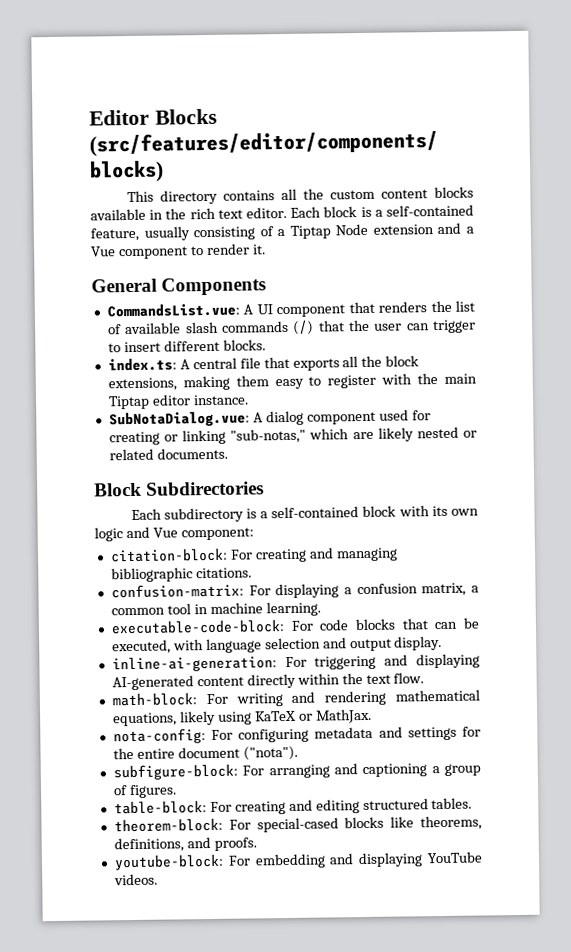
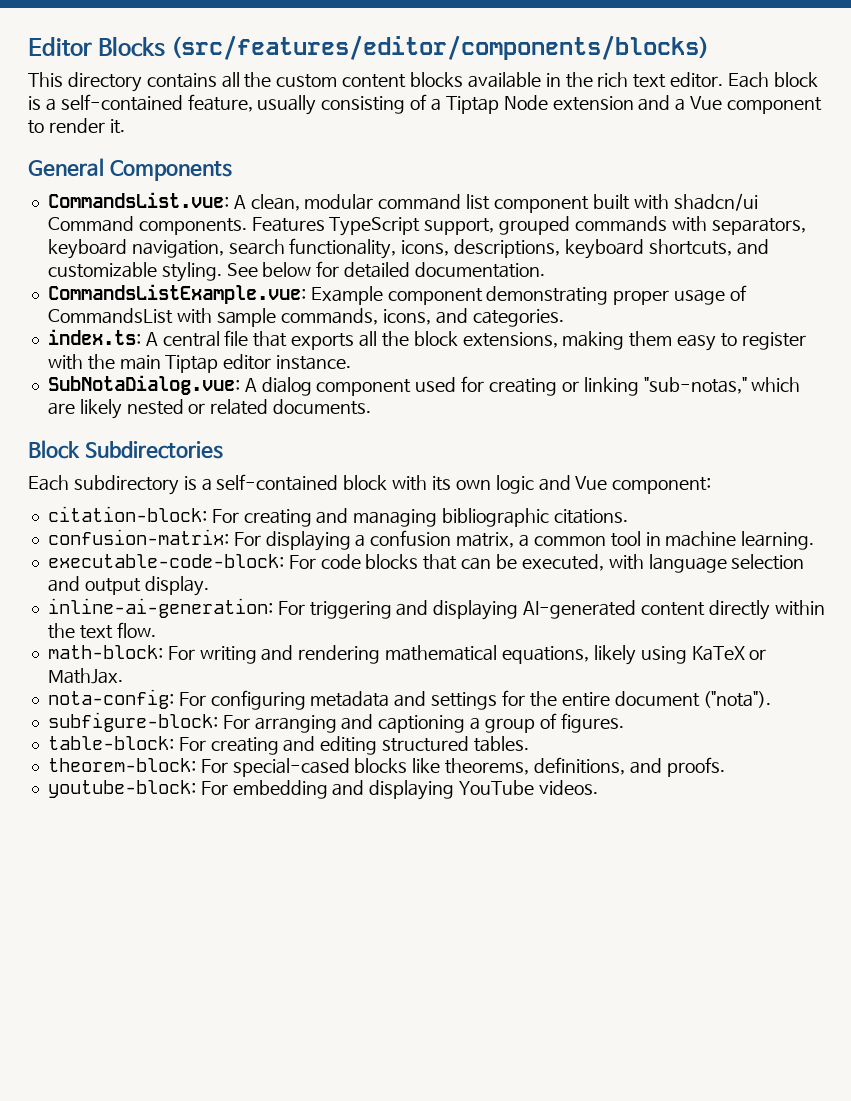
[256,300,476,318] [107,319,477,335] [107,339,266,353] UI component that renders the list of available slash commands (/) that the user can trigger to insert different blocks. -> [250,193,758,213] [47,216,806,236] [47,238,769,259] [47,261,545,282] [47,284,747,305] [47,308,564,327] clean, modular command list component built with shadcn/ui Command components. Features TypeScript support, grouped commands with separators, keyboard navigation, search functionality, icons, descriptions, keyboard shortcuts, and customizable styling. See below for detailed documentation. // CommandsListExample.vue: Example component demonstrating proper usage of CommandsList with sample commands, icons, and categories.

